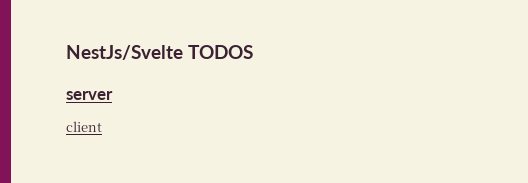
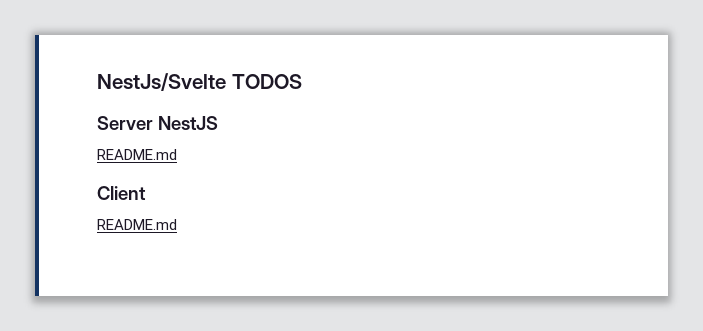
[66,91,113,100] [66,121,102,132] server // client -> [97,116,218,130] [97,149,177,160] [97,186,146,200] [97,219,177,230] Server NestJS // README.md // Client // README.md

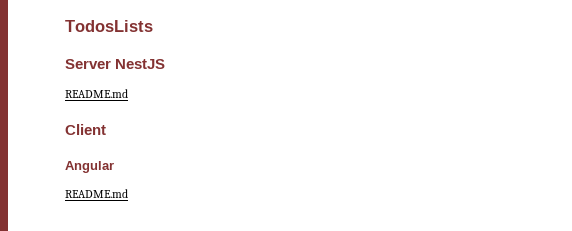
[97,73,302,91] NestJs/Svelte TODOS -> [65,20,153,32] TodosLists
(146, 193) none -> [65,161,114,173] // Angular

